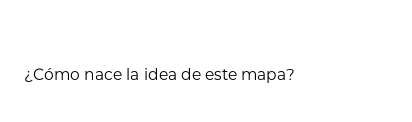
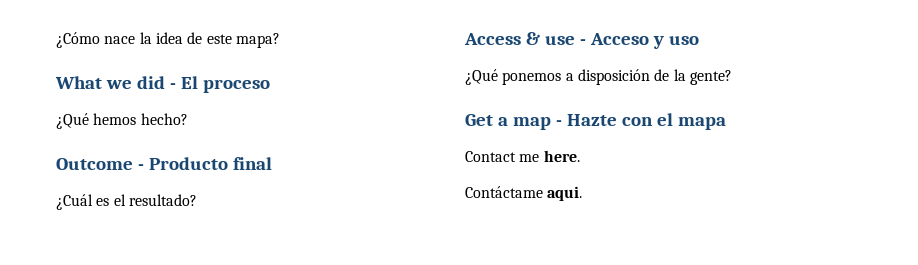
(296, 76) none -> [55,76,270,93] [56,113,188,129] [56,157,272,170] [56,194,197,210] [464,32,699,49] [465,69,732,85] [465,113,726,130] [465,150,580,162] [465,186,583,201] // What we did - El proceso // ¿Qué hemos hecho? // Outcome - Producto final // ¿Cuál es el resultado? // Access & use - Acceso y uso // ¿Qué ponemos a disposición de la gente? // Get a map - Hazte con el mapa // Contact me here. // Contáctame aqui.

